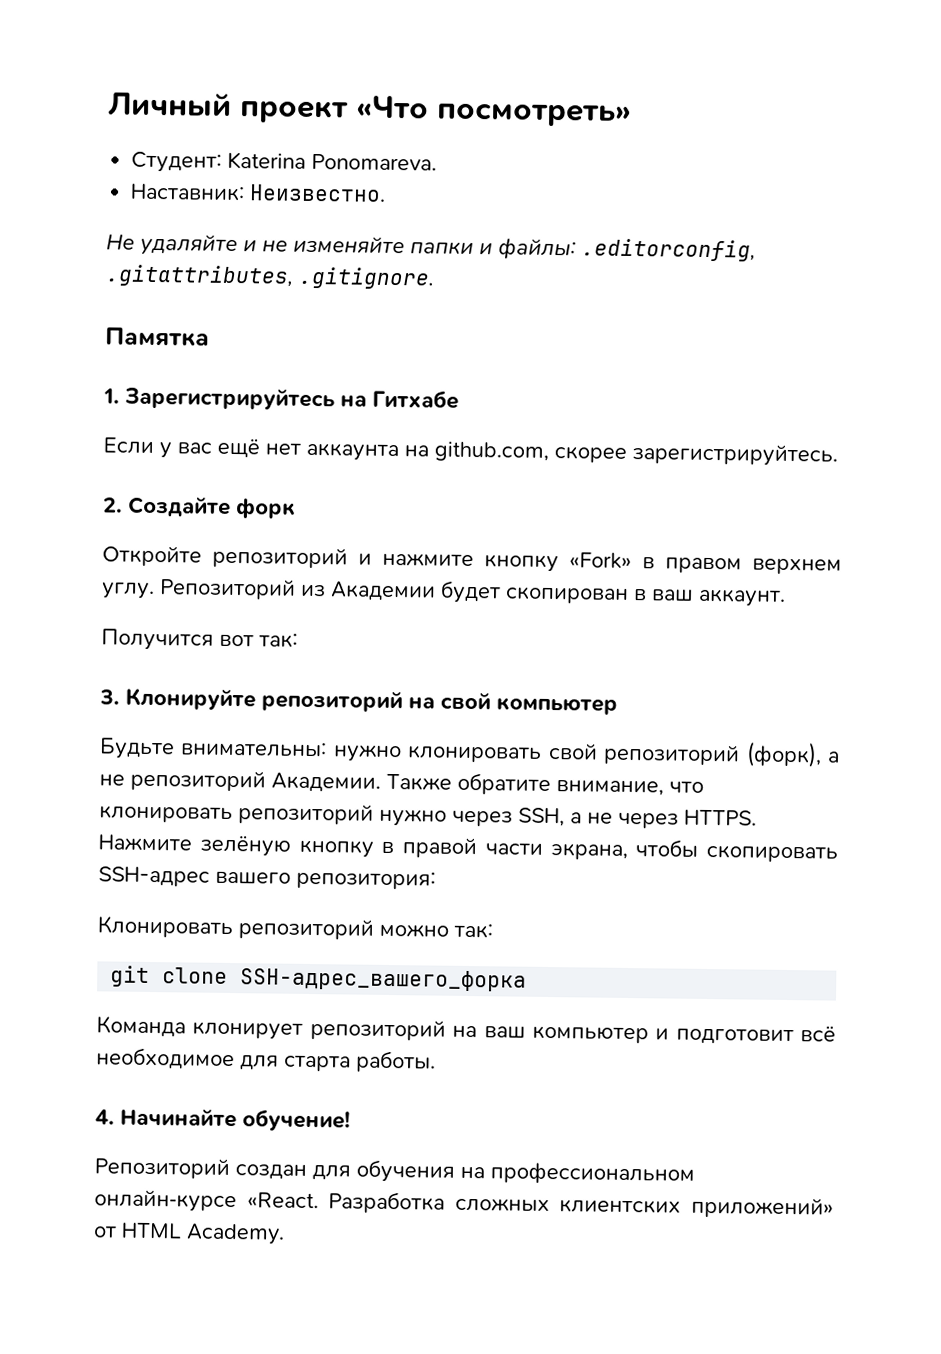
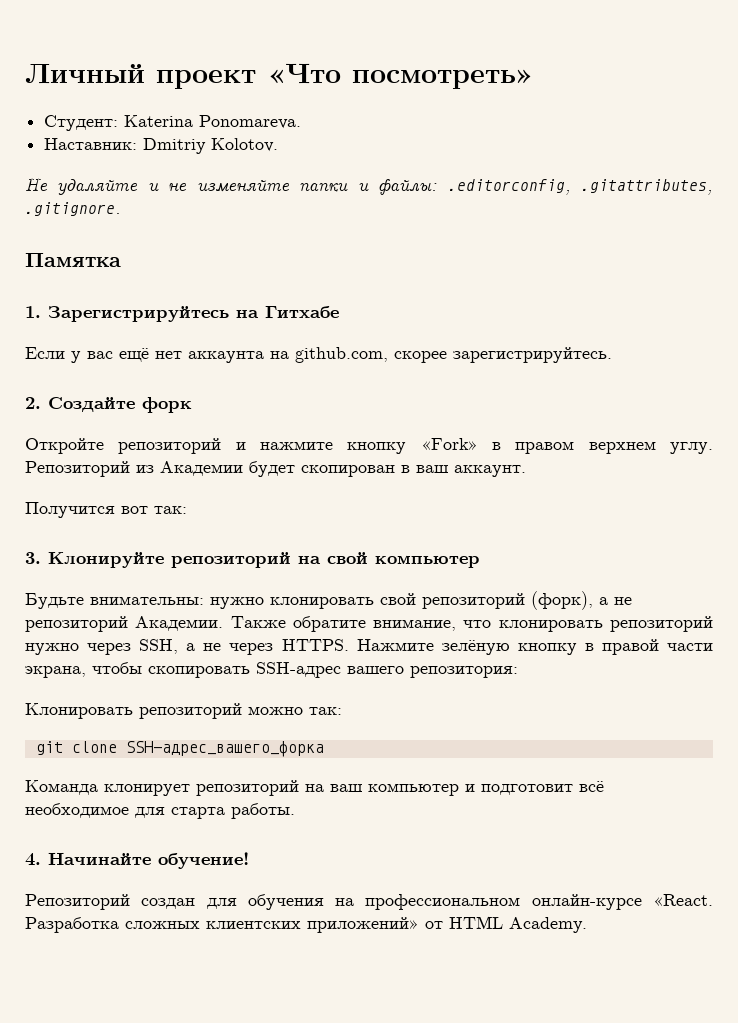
[249,184,387,202] Неизвестно. -> [143,138,279,154] Dmitriy Kolotov.

